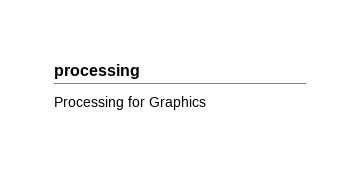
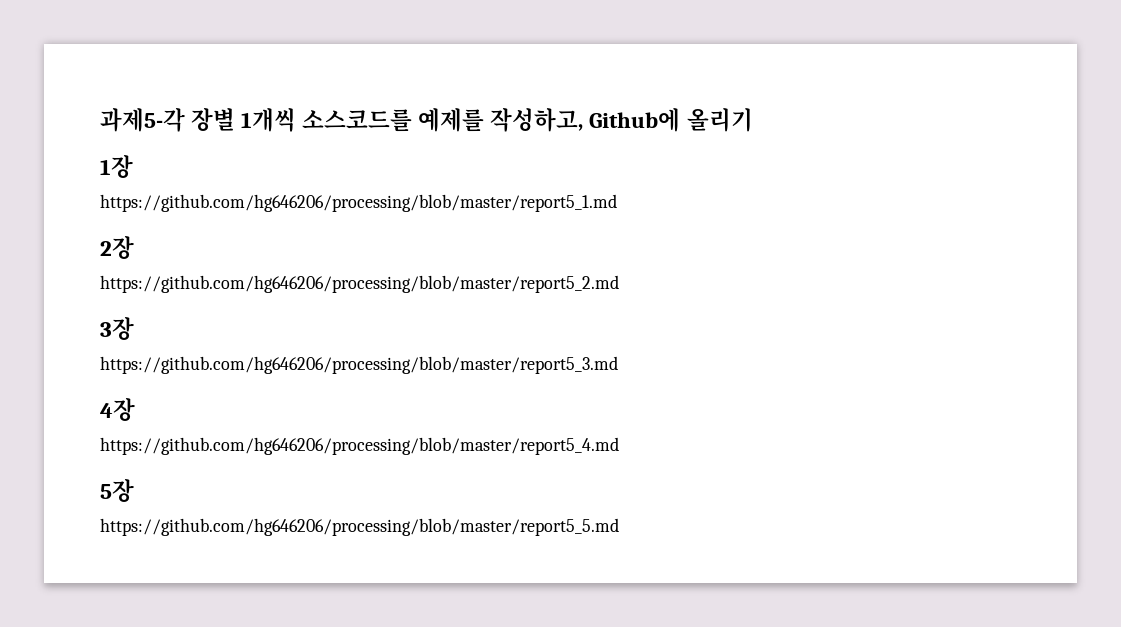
[54,64,140,79] [54,96,206,110] processing // Processing for Graphics -> [100,108,753,132] [100,155,133,178] [100,194,617,212] [100,236,134,259] [100,275,619,293] [100,317,134,340] [100,356,618,374] [100,398,135,421] [100,437,619,455] [100,479,134,502] [100,518,619,536] 과제5-각 장별 1개씩 소스코드를 예제를 작성하고, Github에 올리기 // 1장 // https://github.com/hg646206/processing/blob/master/report5_1.md // 2장 // https://github.com/hg646206/processing/blob/master/report5_2.md // 3장 // https://github.com/hg646206/processing/blob/master/report5_3.md // 4장 // https://github.com/hg646206/processing/blob/master/report5_4.md // 5장 // https://github.com/hg646206/processing/blob/master/report5_5.md

